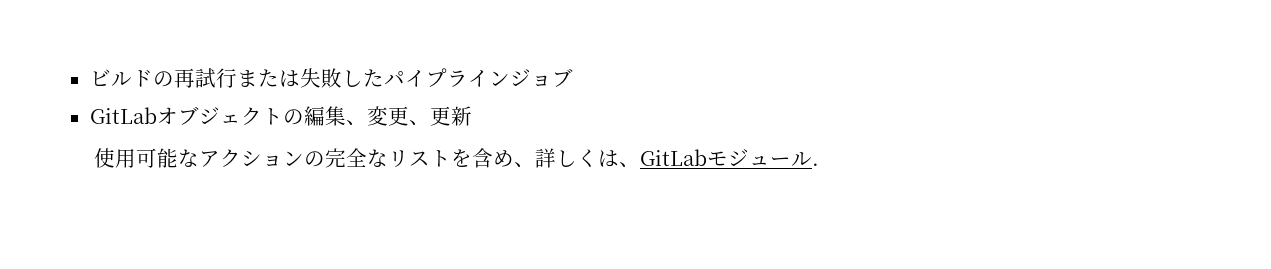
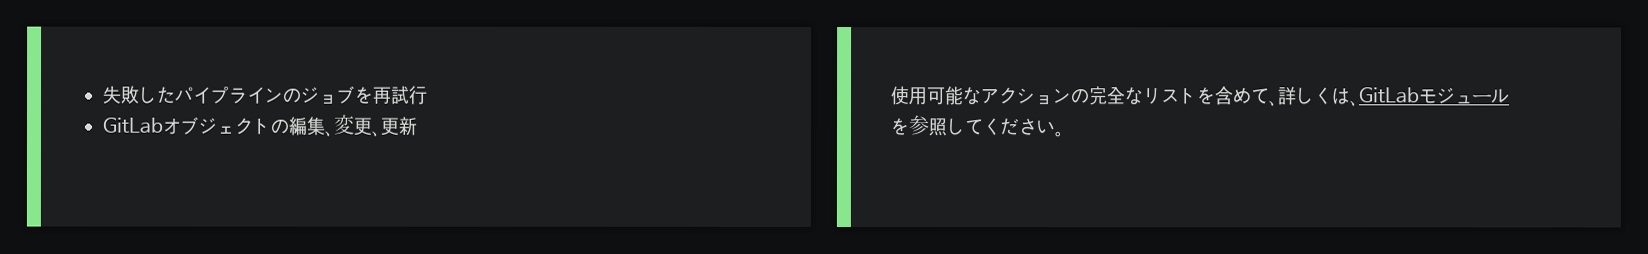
[89,68,300,88] ビルドの再試行または -> (103, 94) none
(510, 78) none -> [283,87,302,103] の
(573, 77) none -> [355,85,428,105] を再試行
(515, 158) none -> [1251,88,1270,105] て
[812,163,820,166] . -> [890,115,1064,138] を参照してください。

